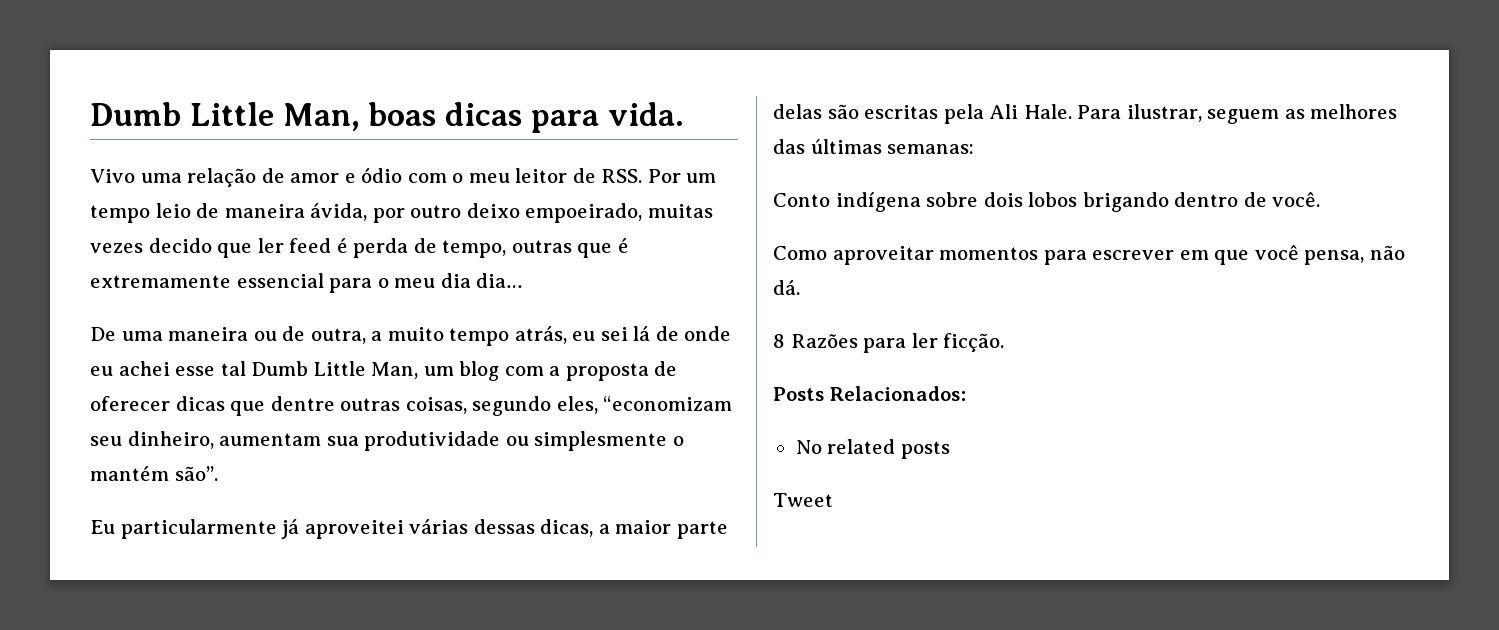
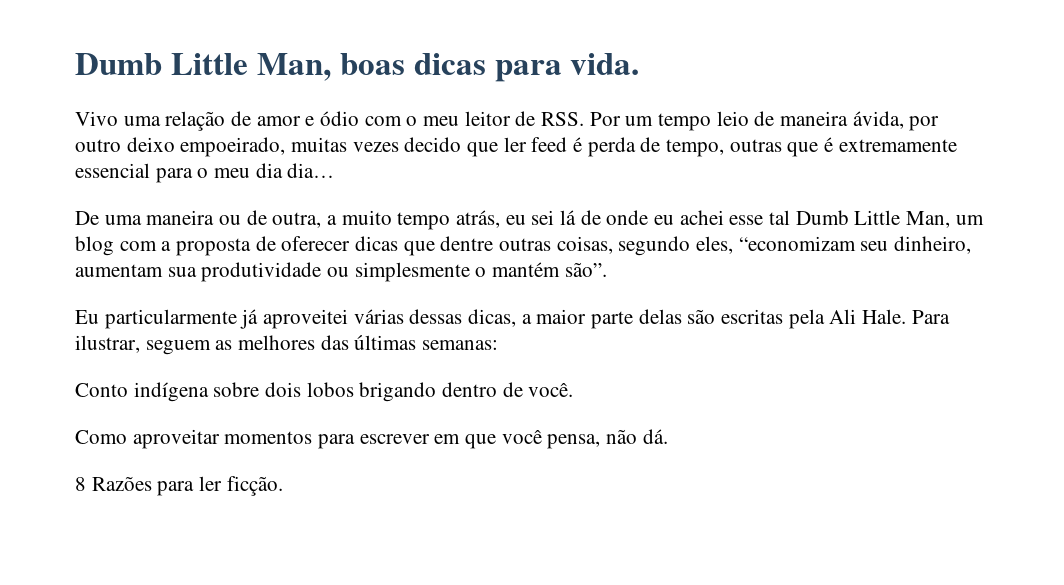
[773,386,966,401] [795,439,950,459] [773,493,833,507] // Posts Relacionados: // No related posts // Tweet -> (283, 486) none

